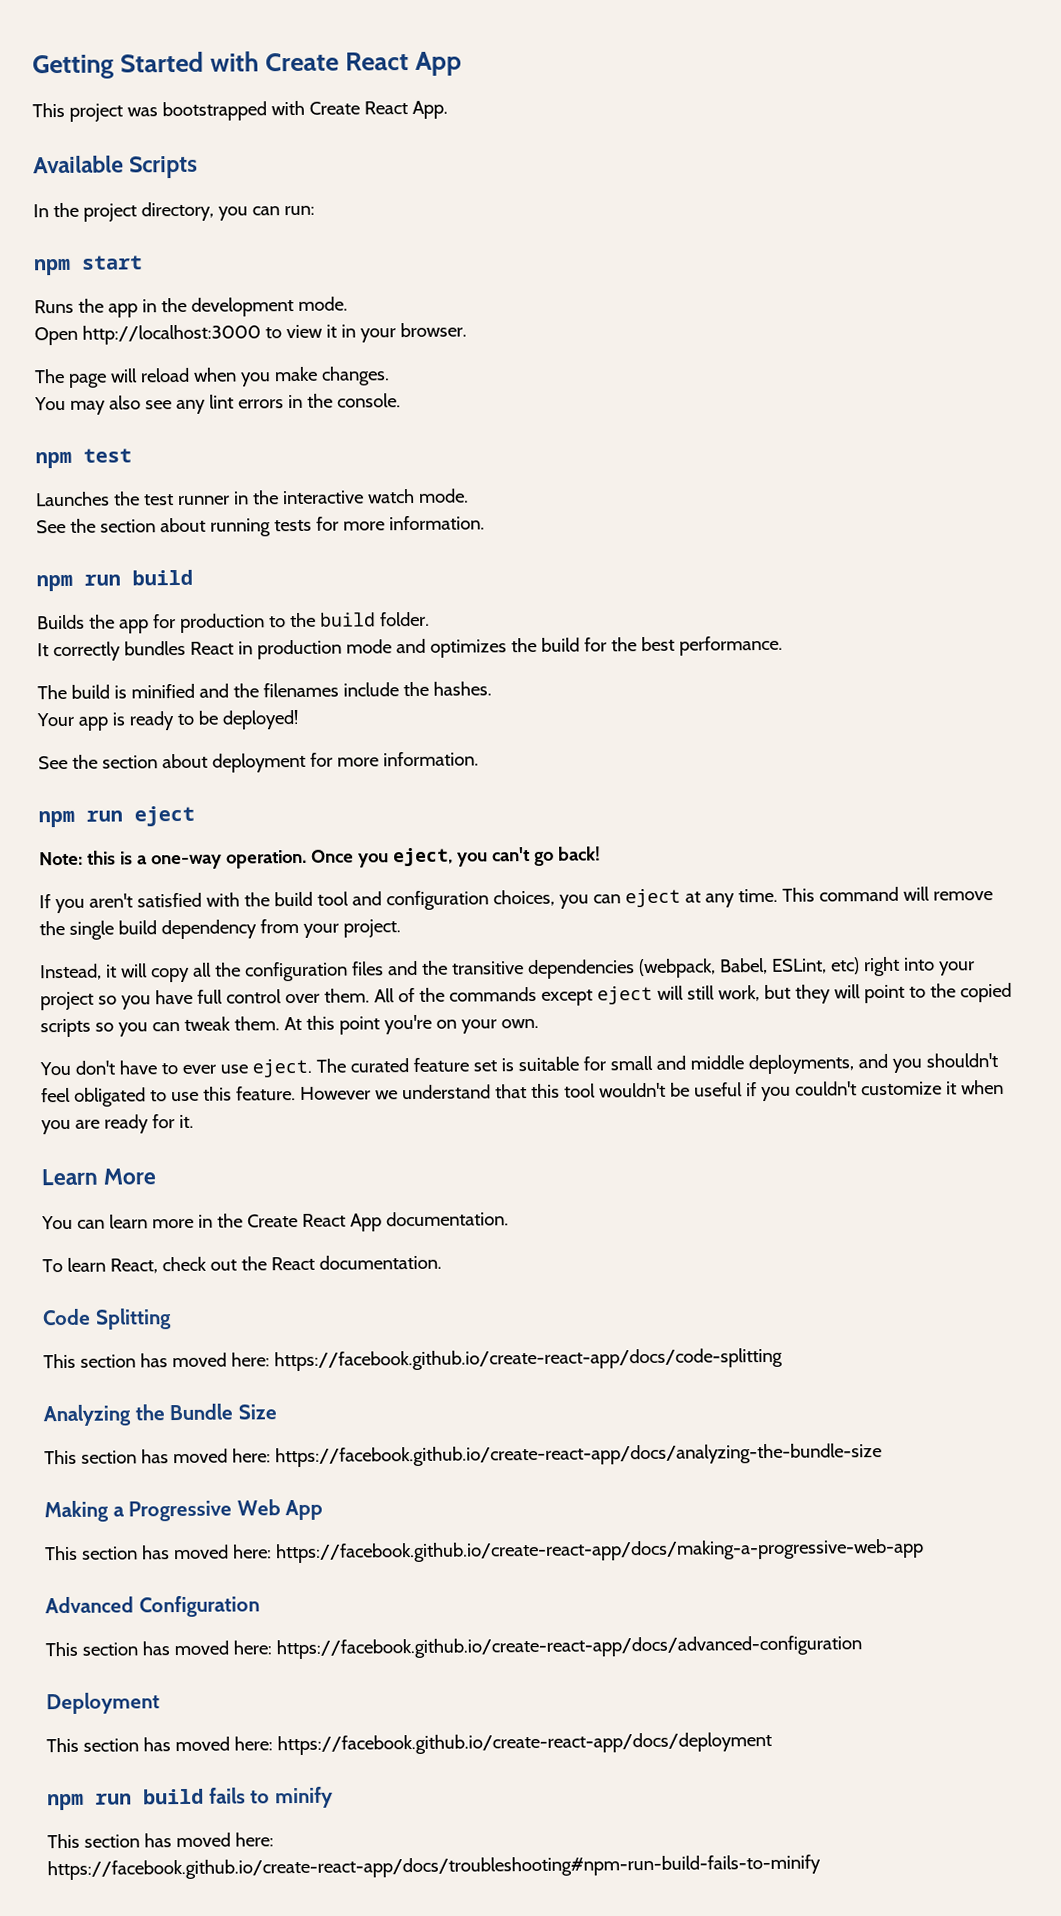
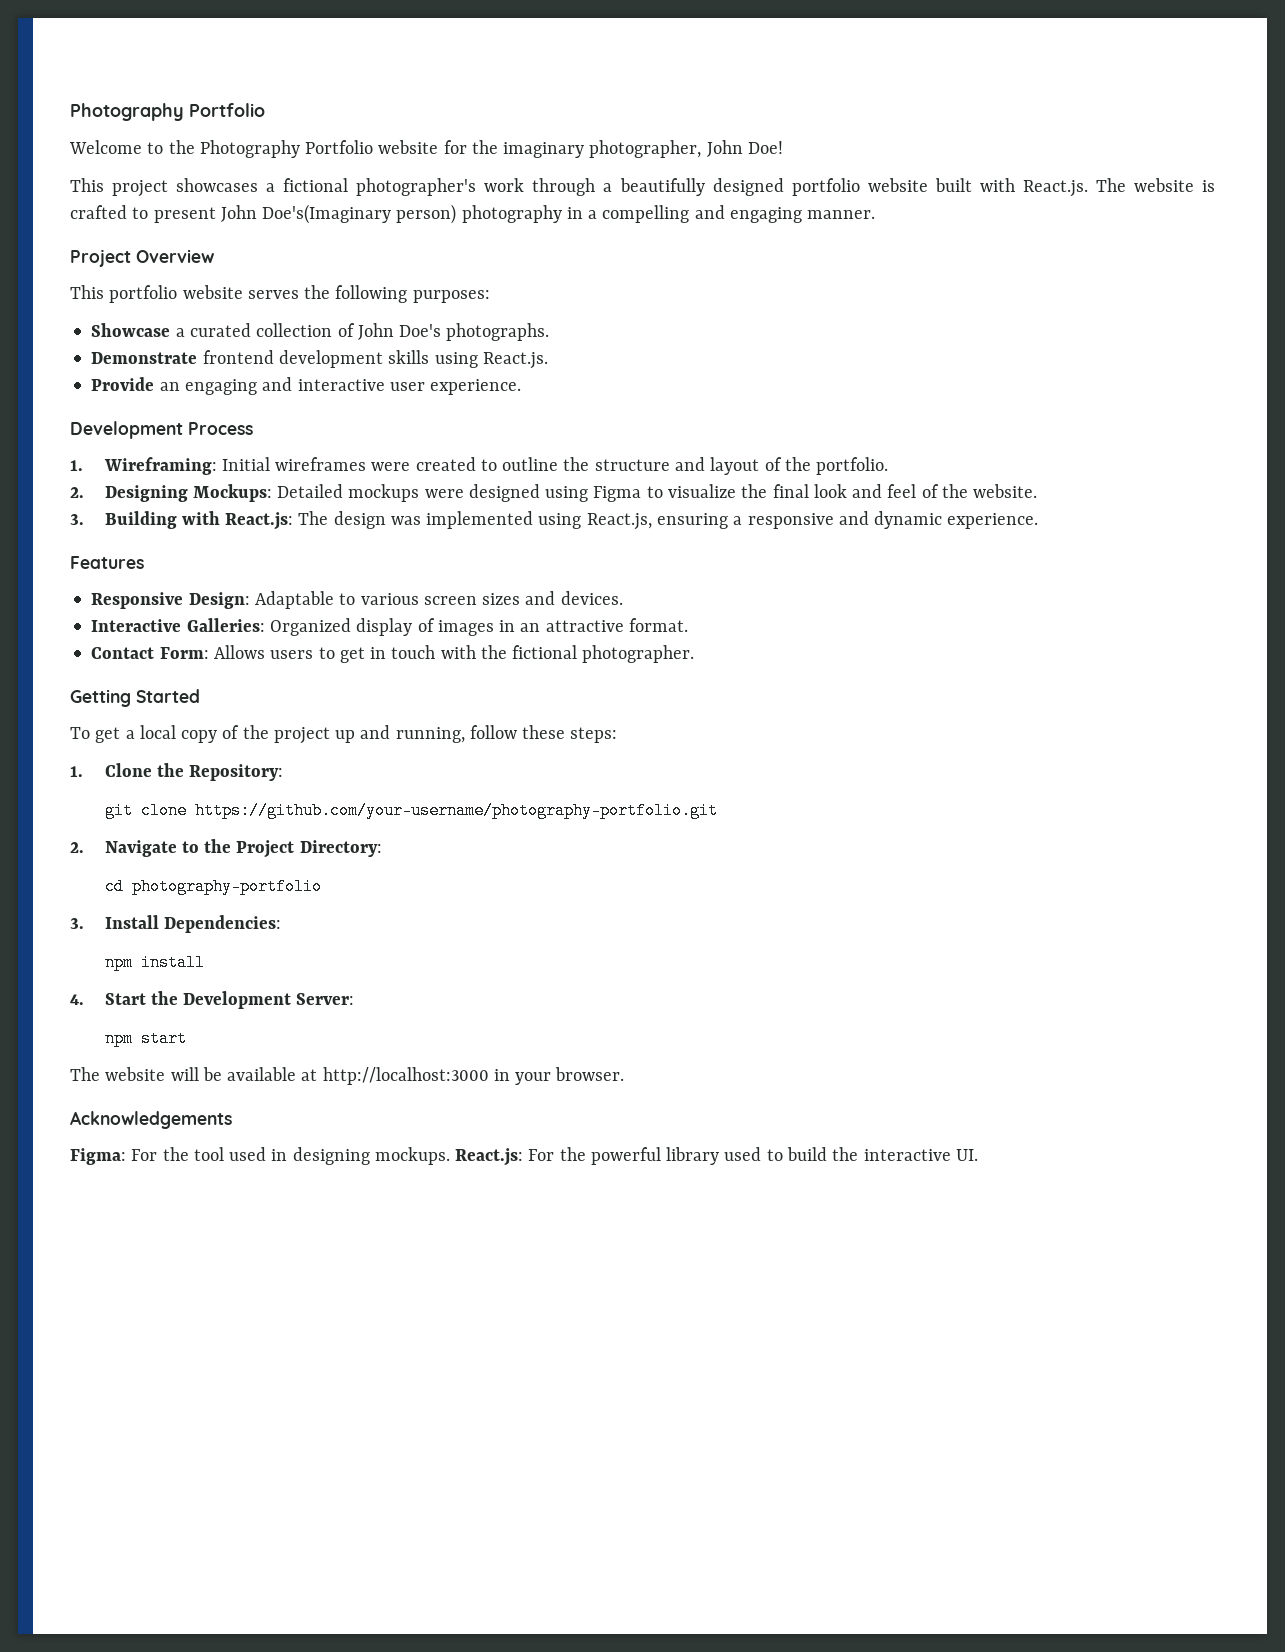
[32,51,463,80] [32,100,448,122] [33,155,199,179] [33,201,315,222] [34,255,143,276] [34,296,348,318] [34,322,467,346] [34,366,390,388] [34,393,401,415] [35,448,132,469] [35,488,469,507] [36,515,485,537] [36,569,193,592] [37,611,430,634] [37,635,783,662] [37,681,492,700] [36,709,299,731] [38,751,479,773] [38,805,195,828] [39,846,601,870] [39,886,993,914] [39,918,401,940] [40,956,975,983] [40,982,1012,1011] [40,1014,539,1038] [39,1053,998,1078] [41,1079,1004,1107] [41,1114,194,1135] [41,1168,157,1186] [41,1211,509,1232] [42,1254,442,1274] [42,1308,172,1330] [43,1347,783,1372] [43,1403,277,1427] [44,1443,882,1468] [44,1499,324,1523] [45,1538,924,1564] [45,1595,260,1618] [45,1635,862,1660] [46,1692,160,1715] [46,1731,772,1756] [47,1786,333,1811] [47,1832,274,1849] [47,1854,821,1881] Getting Started with Create React App // This project was bootstrapped with Create React App. // Available Scripts // In the project directory, you can run: // npm start // Runs the app in the development mode. // Open http://localhost:3000 to view it in your browser. // The page will reload when you make changes. // You may also see any lint errors in the console. // npm test // Launches the test runner in the interactive watch mode. // See the section about running tests for more information. // npm run build // Builds the app for production to the build folder. // It correctly bundles React in production mode and optimizes the build for the best performance. // The build is minified and the filenames include the hashes. // Your app is ready to be deployed! // See the section about deployment for more information. // npm run eject // Note: this is a one-way operation. Once you eject, you can't go back! // If you aren't satisfied with the build tool and configuration choices, you can eject at any time. This command will remove the single build dependency from your project. // Instead, it will copy all the configuration files and the transitive dependencies (webpack, Babel, ESLint, etc) right into your project so you have full control over them. All of the commands except eject will still work, but they will point to the copied scripts so you can tweak them. At this point you're on your own. // You don't have to ever use eject. The curated feature set is suitable for small and middle deployments, and you shouldn't feel obligated to use this feature. However we understand that this tool wouldn't be useful if you couldn't customize it when you are ready for it. // Learn More // You can learn more in the Create React App documentation. // To learn React, check out the React documentation. // Code Splitting // This section has moved here: https://facebook.github.io/create-react-app/docs/code-splitting // Analyzing the Bundle Size // This section has moved here: https://facebook.github.io/create-react-app/docs/analyzing-the-bundle-size // Making a Progressive Web App // This section has moved here: https://facebook.github.io/create-react-app/docs/making-a-progressive-web-app // Advanced Configuration // This section has moved here: https://facebook.github.io/create-react-app/docs/advanced-configuration // Deployment // This section has moved here: https://facebook.github.io/create-react-app/docs/deployment // npm run build fails to minify // This section has moved here: https://facebook.github.io/create-react-app/docs/troubleshooting#npm-run-build-fails-to-minify -> [70,103,265,121] [69,140,783,158] [70,178,1216,197] [70,204,876,224] [70,249,214,267] [70,285,490,303] [91,323,550,341] [91,350,548,369] [91,377,522,395] [70,421,253,439] [70,457,889,475] [70,484,1038,502] [70,511,1039,530] [70,556,144,569] [91,591,623,609] [91,618,688,636] [91,645,695,663] [70,689,200,707] [70,725,618,744] [70,763,284,781] [104,802,718,819] [70,839,382,858] [104,878,322,895] [70,915,281,933] [104,954,205,971] [70,991,355,1009] [104,1030,187,1047] [70,1067,625,1085] [70,1111,232,1129] [70,1147,978,1166] Photography Portfolio // Welcome to the Photography Portfolio website for the imaginary photographer, John Doe! // This project showcases a fictional photographer's work through a beautifully designed portfolio website built with React.js. The website is crafted to present John Doe's(Imaginary person) photography in a compelling and engaging manner. // Project Overview // This portfolio website serves the following purposes: // Showcase a curated collection of John Doe's photographs. // Demonstrate frontend development skills using React.js. // Provide an engaging and interactive user experience. // Development Process // 1. Wireframing: Initial wireframes were created to outline the structure and layout of the portfolio. // 2. Designing Mockups: Detailed mockups were designed using Figma to visualize the final look and feel of the website. // 3. Building with React.js: The design was implemented using React.js, ensuring a responsive and dynamic experience. // Features // Responsive Design: Adaptable to various screen sizes and devices. // Interactive Galleries: Organized display of images in an attractive format. // Contact Form: Allows users to get in touch with the fictional photographer. // Getting Started // To get a local copy of the project up and running, follow these steps: // 1. Clone the Repository: // git clone https://github.com/your-username/photography-portfolio.git // 2. Navigate to the Project Directory: // cd photography-portfolio // 3. Install Dependencies: // npm install // 4. Start the Development Server: // npm start // The website will be available at http://localhost:3000 in your browser. // Acknowledgements // Figma: For the tool used in designing mockups. React.js: For the powerful library used to build the interactive UI.

